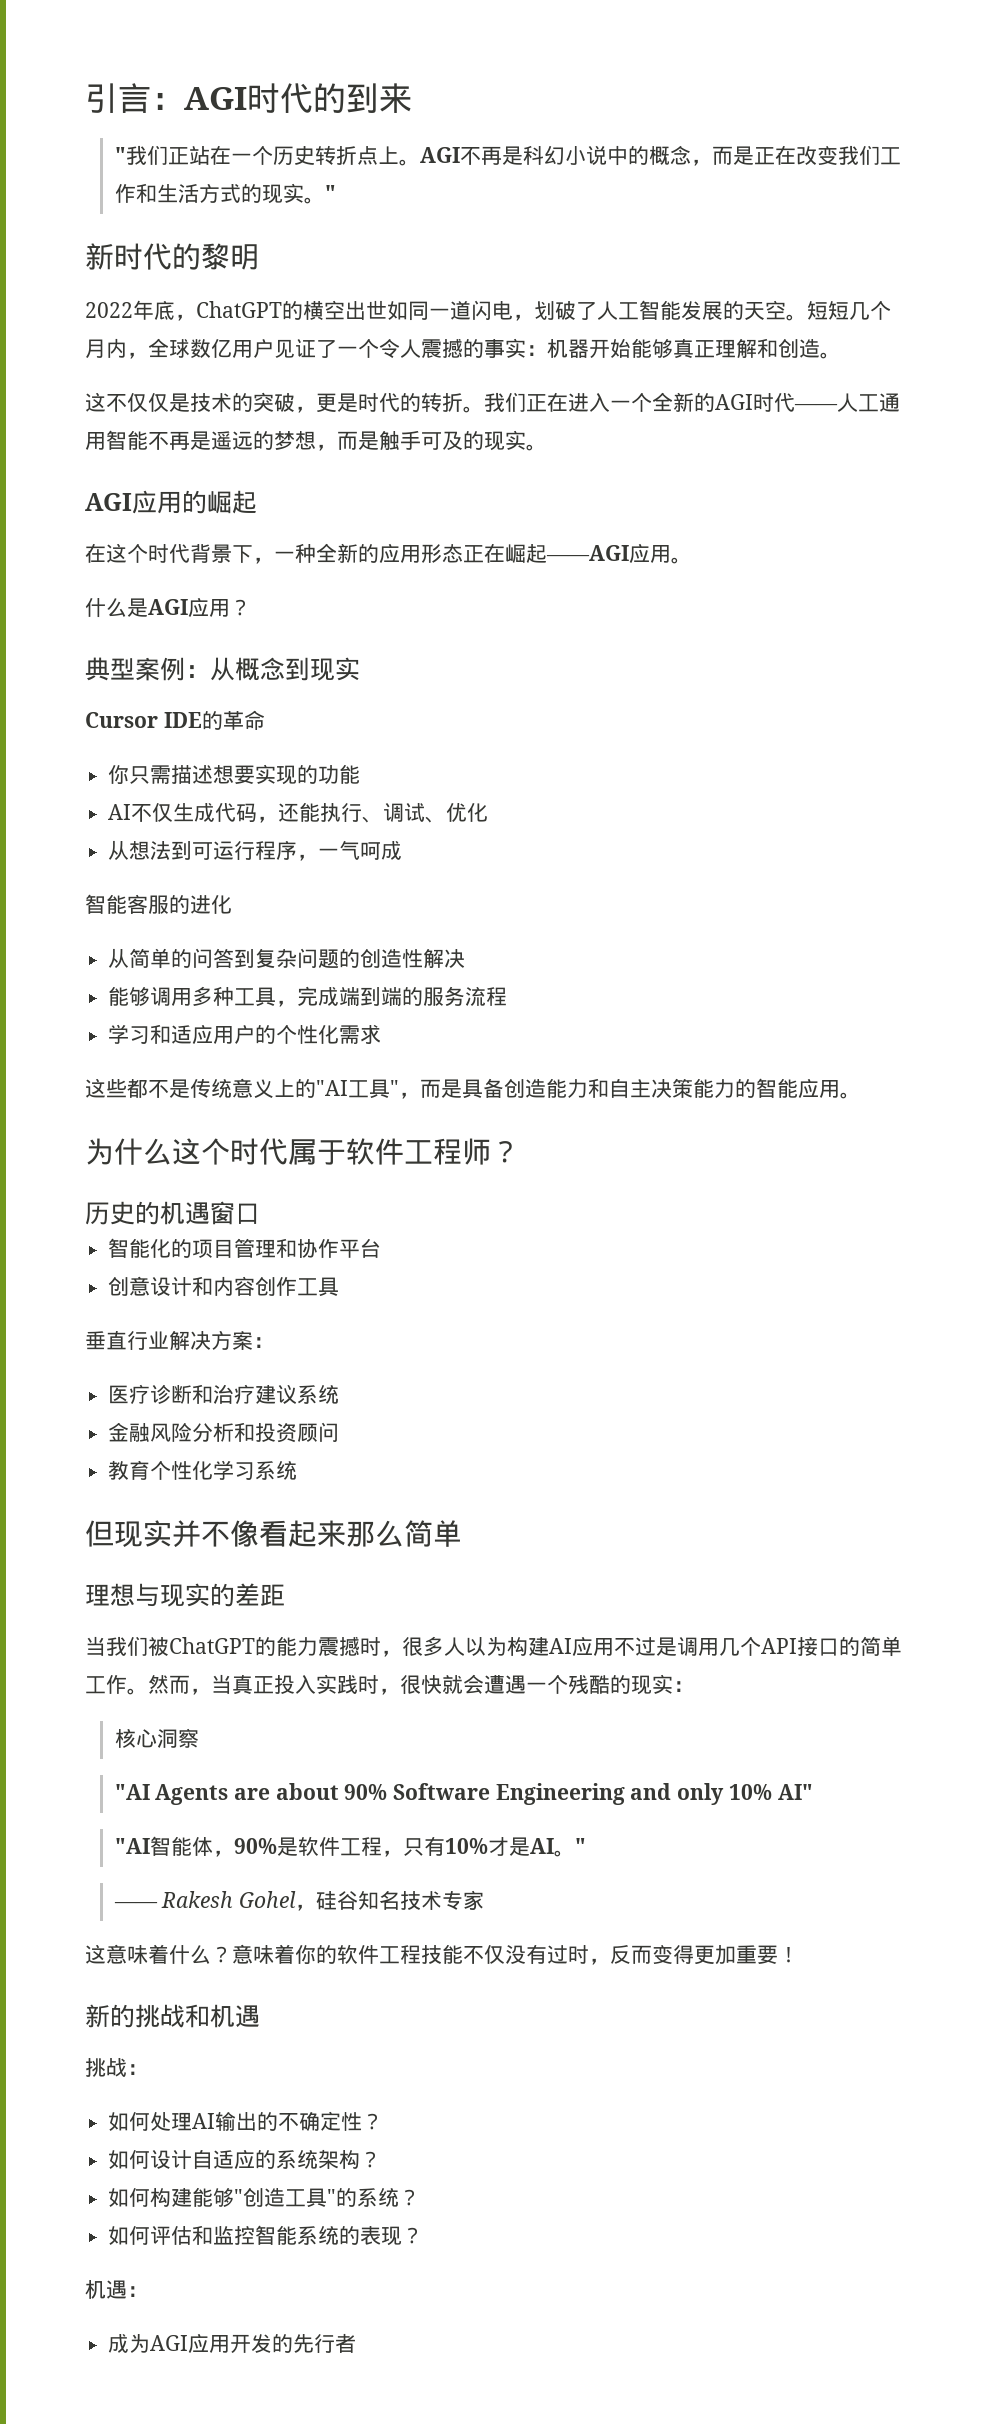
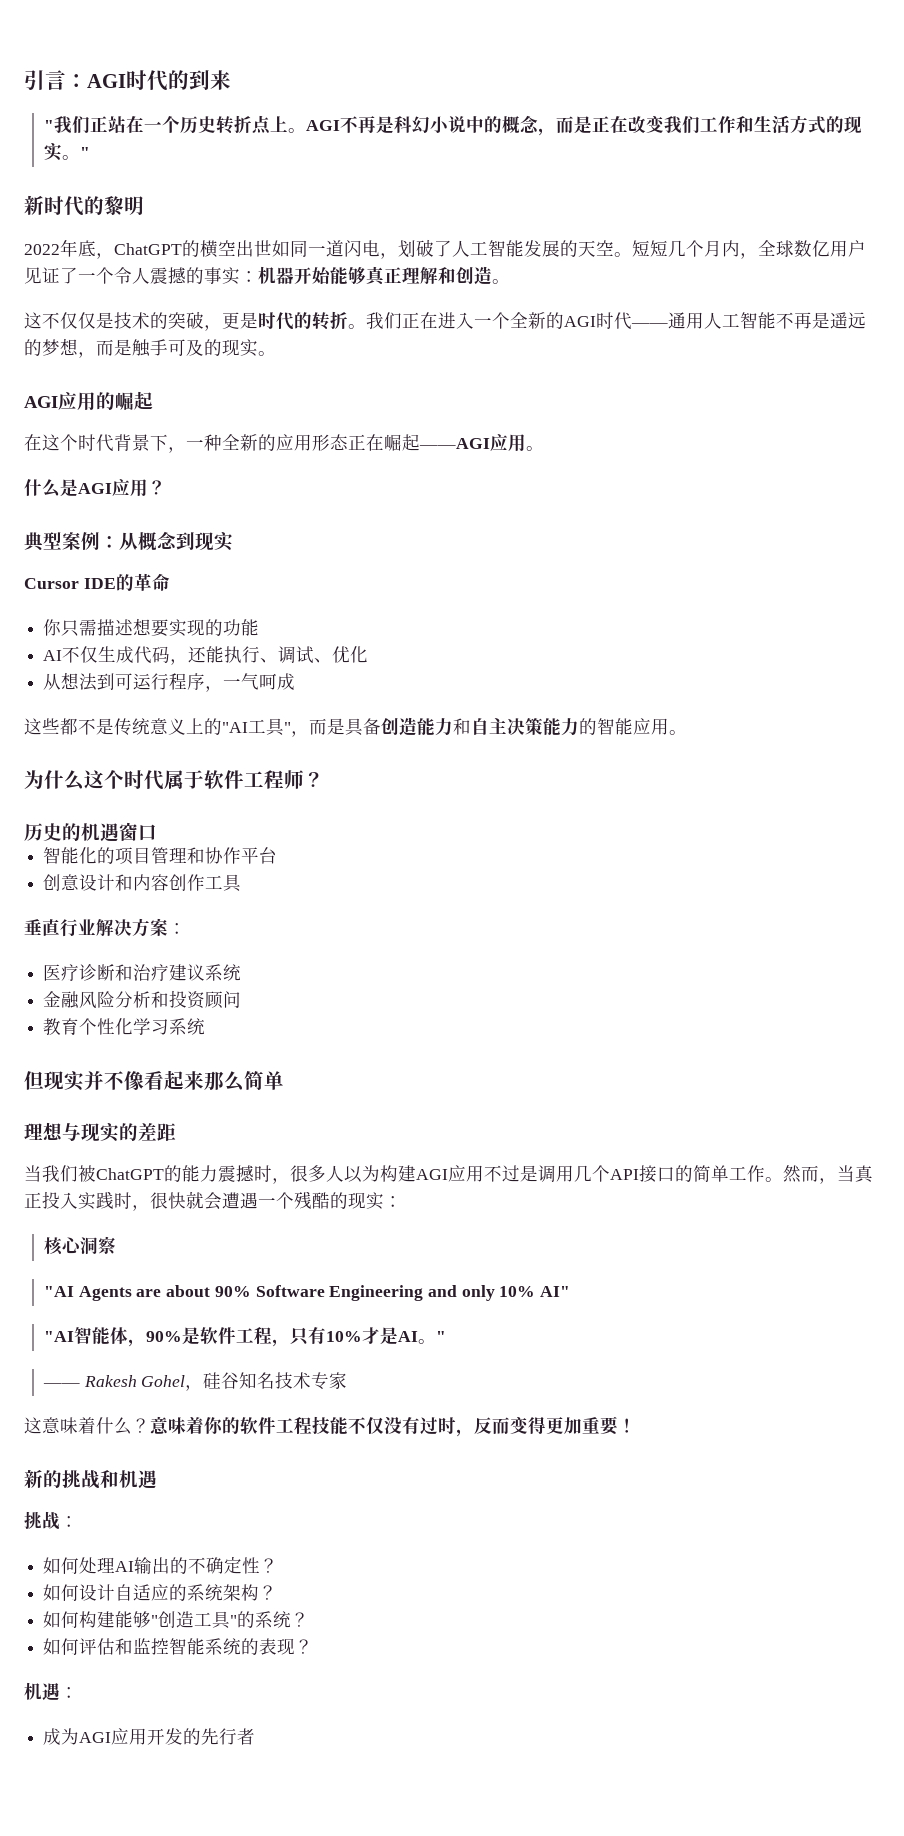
[837,393,900,412] [85,432,106,450] 人工通用 -> [668,312,740,329] 通用人工
[85,894,232,914] [108,948,466,969] [108,986,508,1007] [108,1024,382,1044] // 智能客服的进化 // 从简单的问答到复杂问题的创造性解决 // 能够调用多种工具，完成端到端的服务流程 // 学习和适应用户的个性化需求 -> (296, 681) none
[549,1638,572,1654] AI -> [416,1169,448,1180] AGI

